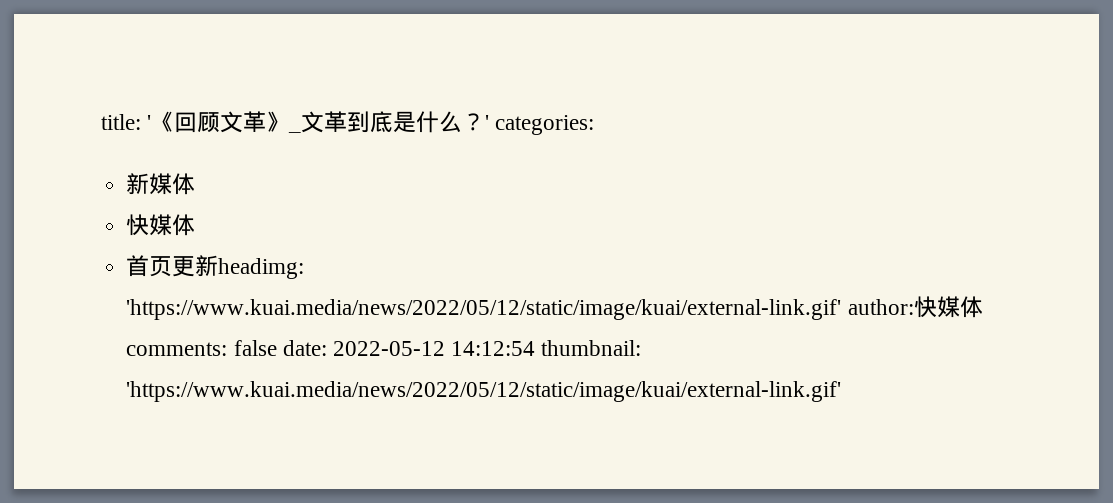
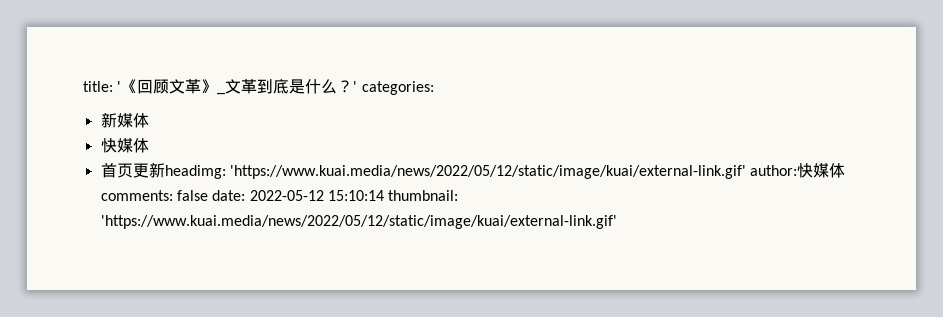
[451,341,536,356] 14:12:54 -> [327,190,384,201] 15:10:14

